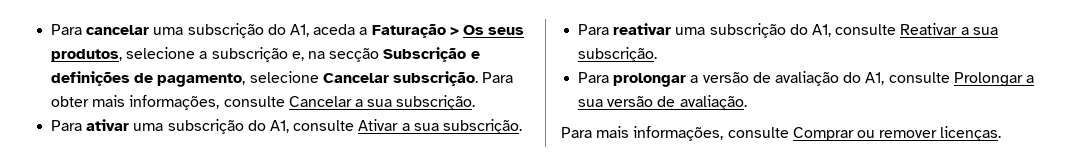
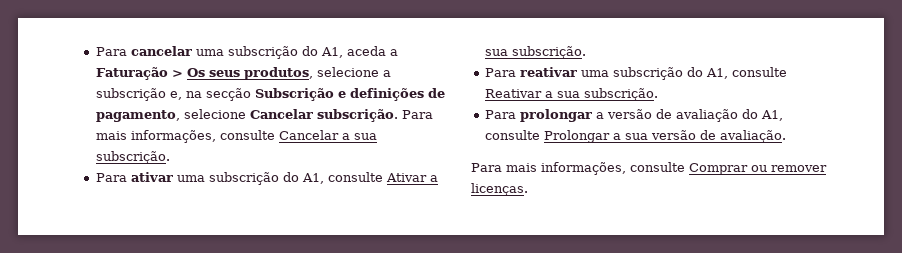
[51,96,90,107] obter -> (433, 114) none

